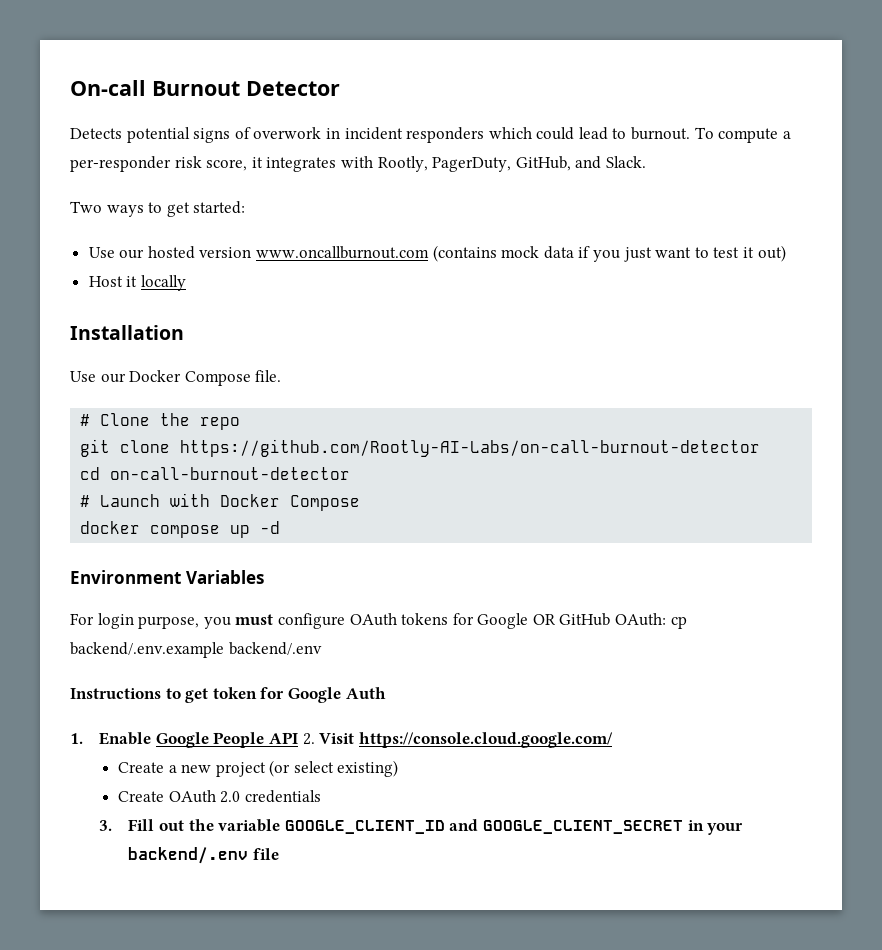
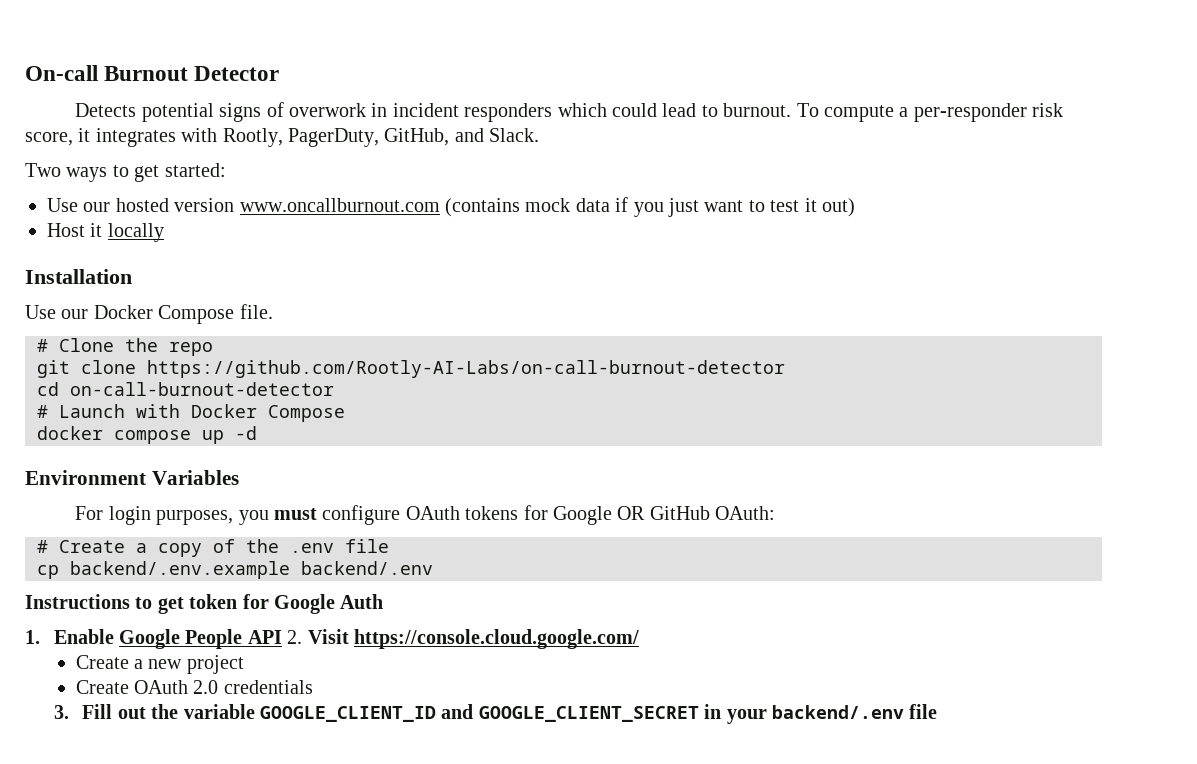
[138,616,200,629] purpose, -> [156,510,234,525] purposes,
(667, 619) none -> [37,539,389,557] // # Create a copy of the .env file //
[269,760,399,777] (or select existing) -> (244, 664) none

